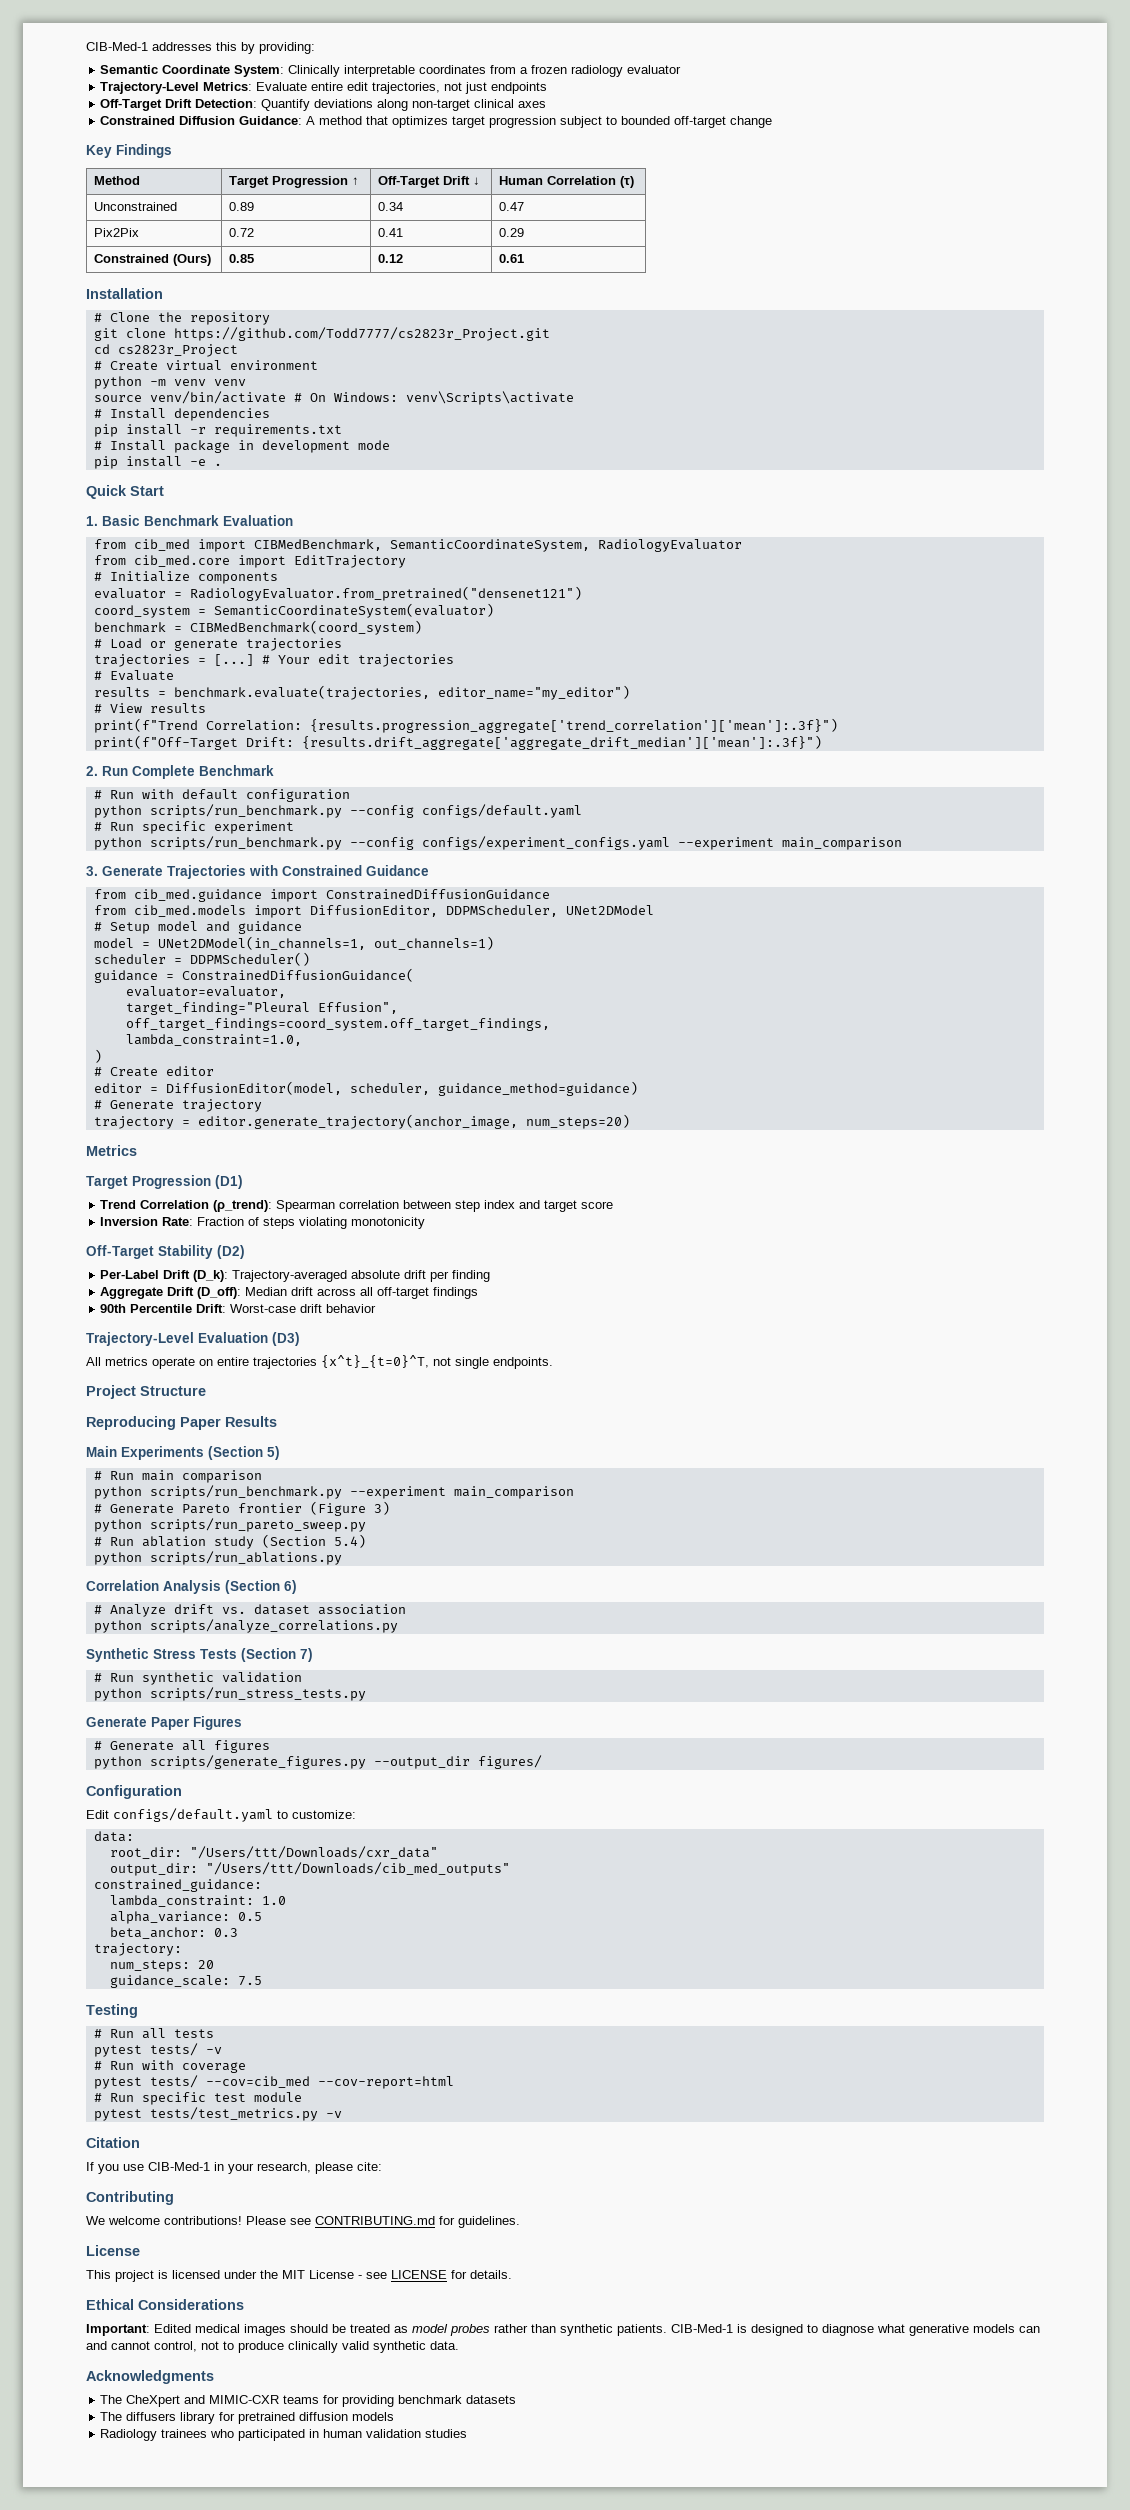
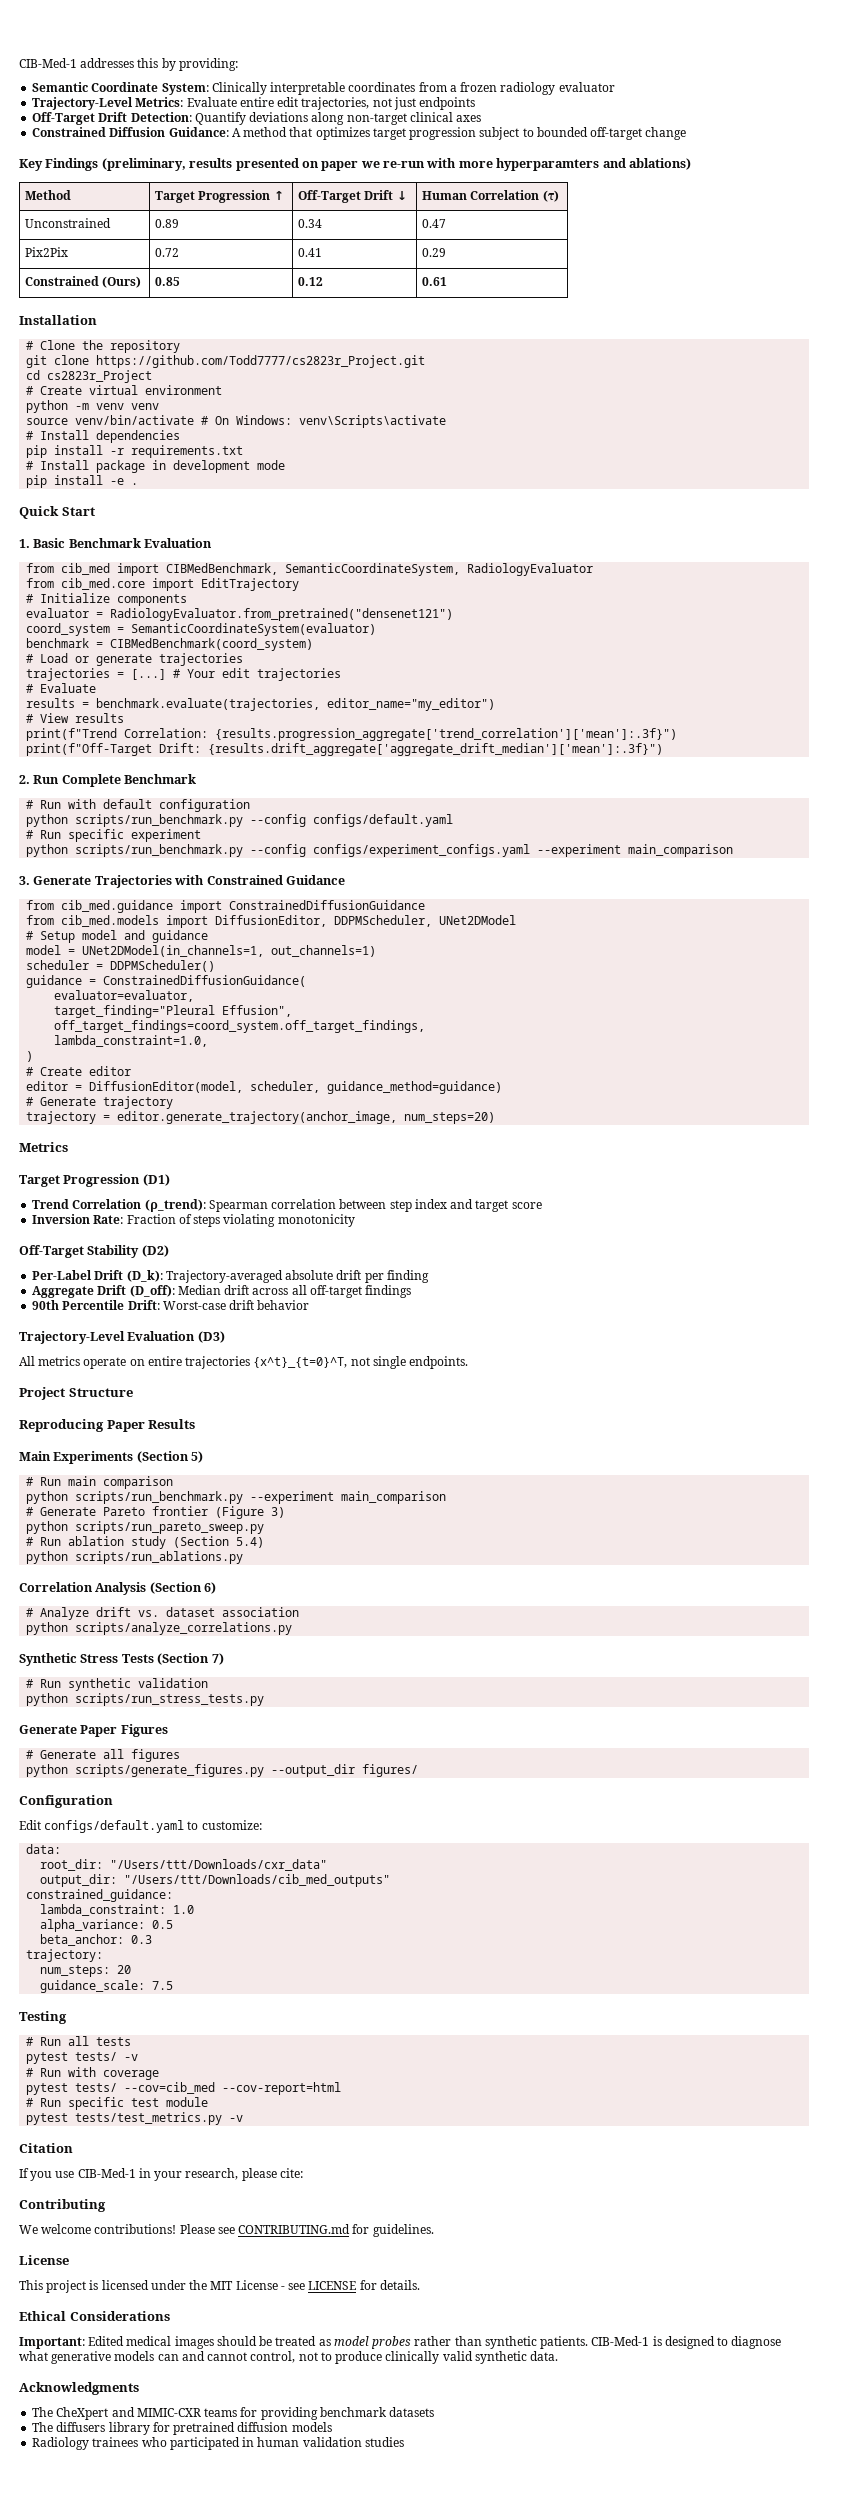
(172, 151) none -> [101,158,691,171] (preliminary, results presented on paper we re-run with more hyperparamters and ablations)

